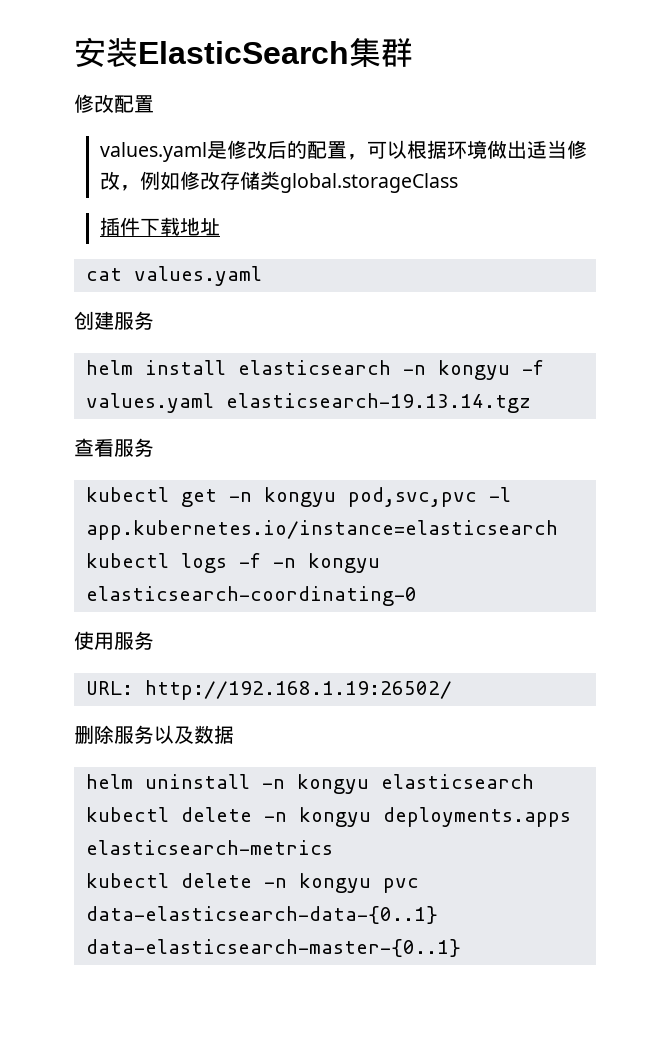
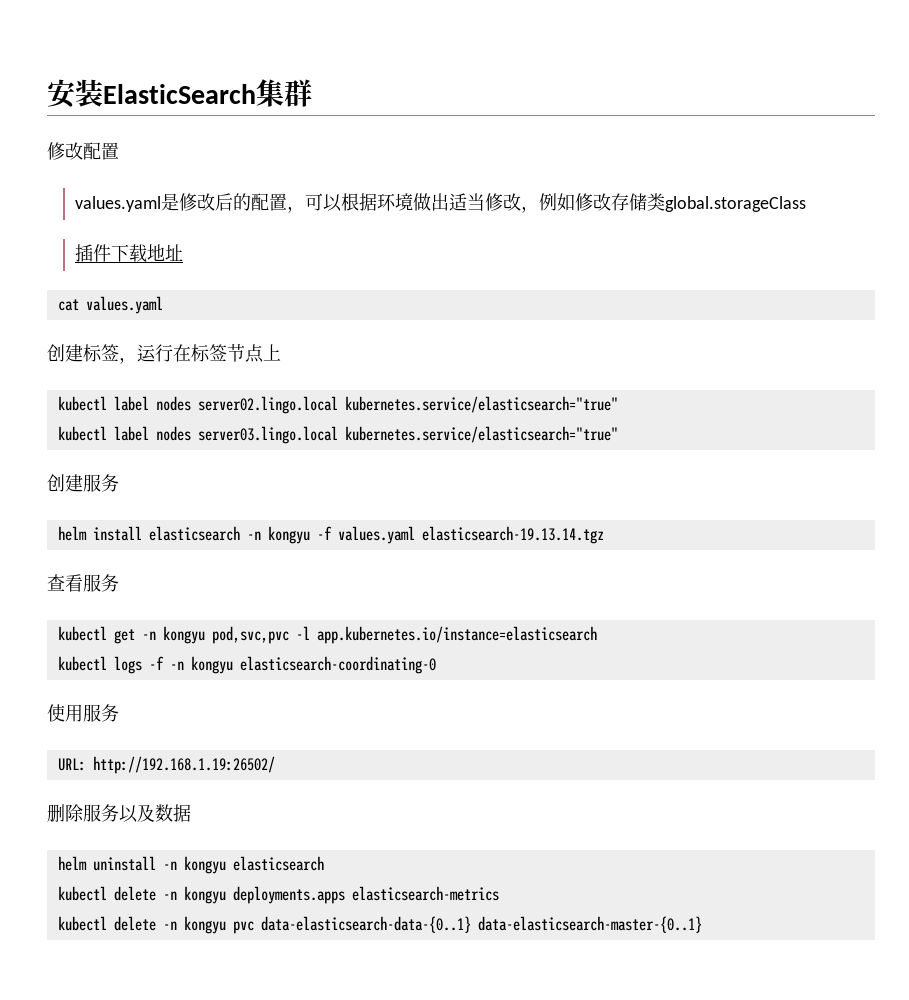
(262, 276) none -> [47,344,281,364] [57,396,618,414] [57,426,618,444] // 创建标签，运行在标签节点上 // kubectl label nodes server02.lingo.local kubernetes.service/elasticsearch="true" // kubectl label nodes server03.lingo.local kubernetes.service/elasticsearch="true"

